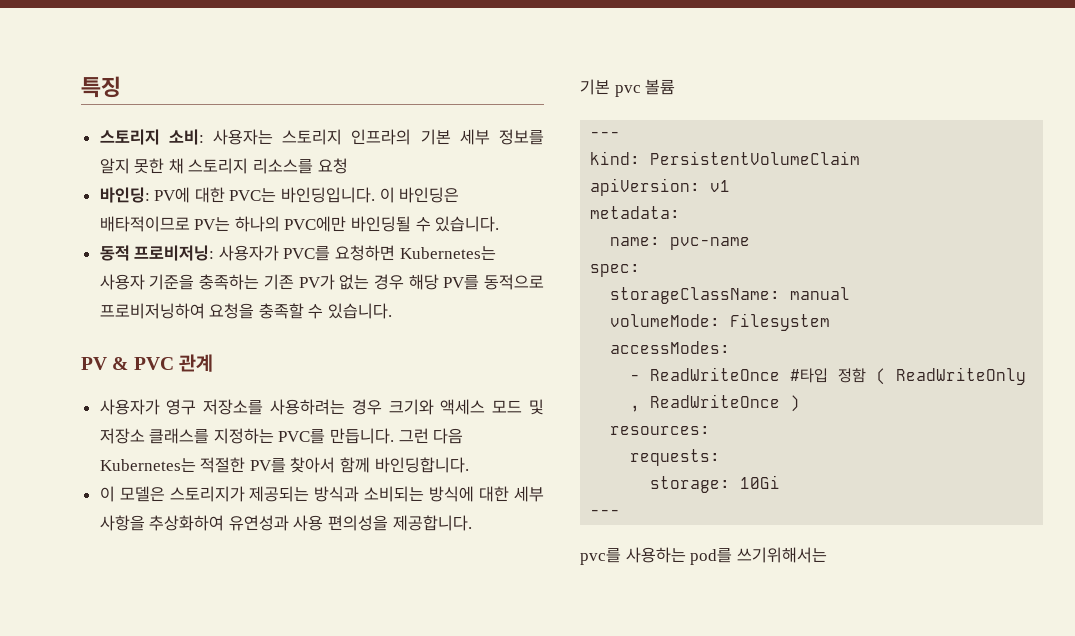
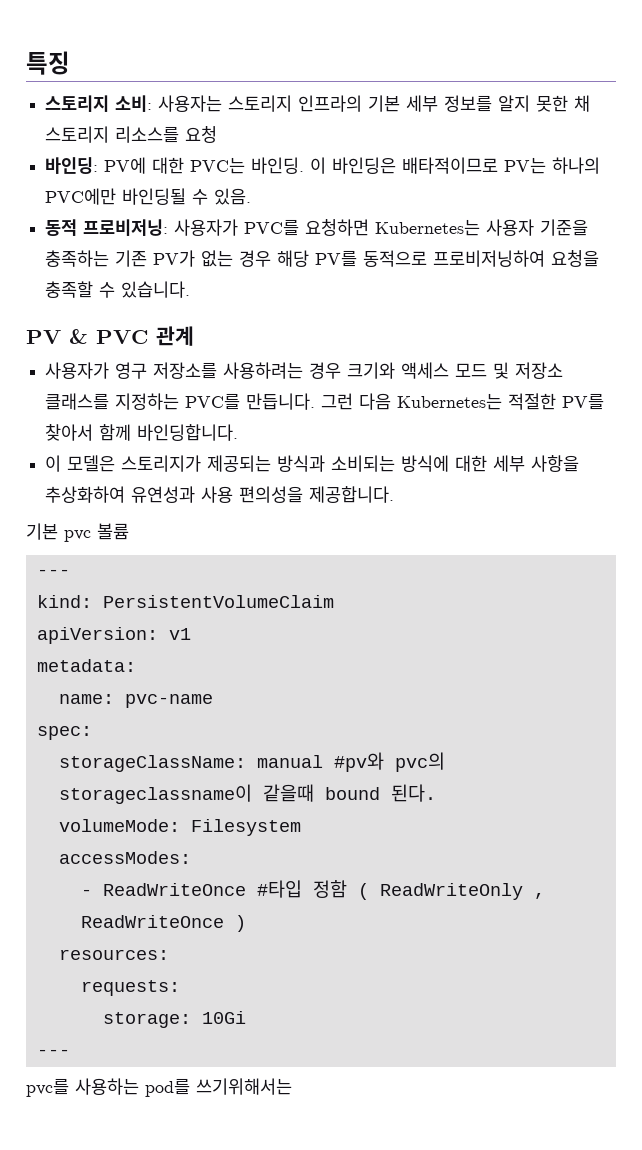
[281,187,376,203] 바인딩입니다. -> [251,157,305,174] 바인딩.
[435,216,500,232] 있습니다. -> [214,188,252,205] 있음.
(851, 293) none -> [333,752,445,772] [58,784,436,804] #pv와 pvc의 storageclassname이 같을때 bound 된다.

